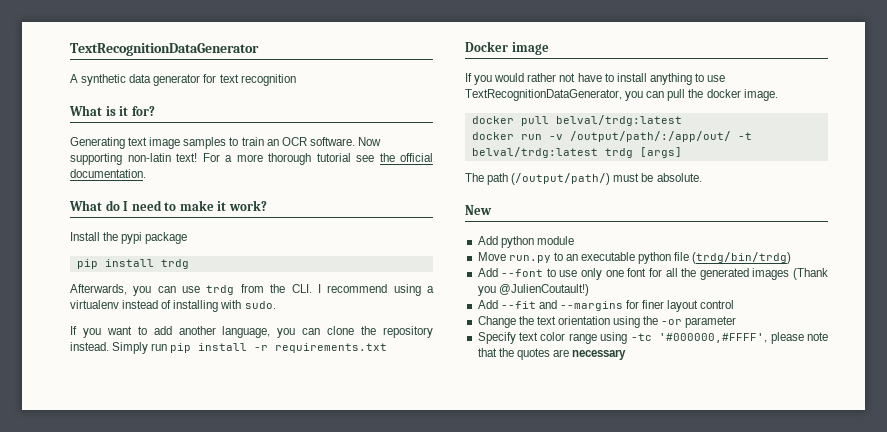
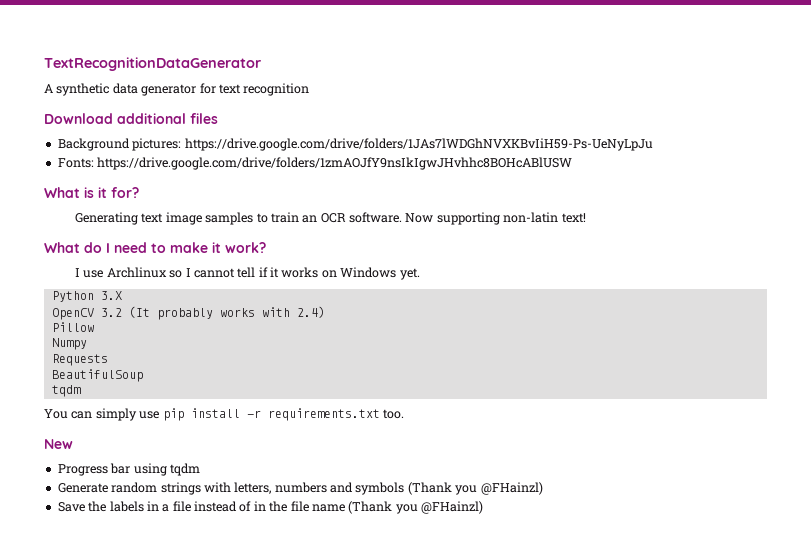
(296, 80) none -> [44,113,218,124] [57,138,653,151] [57,157,573,170] // Download additional files // Background pictures: https://drive.google.com/drive/folders/1JAs7lWDGhNVXKBvIiH59-Ps-UeNyLpJu // Fonts: https://drive.google.com/drive/folders/1zmAOJfY9nsIkIgwJHvhhc8BOHcABlUSW
[202,153,433,165] [70,169,146,178] For a more thorough tutorial see the official documentation. -> (586, 218) none
[70,232,188,244] [76,259,189,269] [70,284,435,296] [70,300,276,312] [70,326,433,338] [70,342,388,354] [465,41,549,55] [465,73,726,85] [465,89,778,101] [471,115,682,126] [471,131,752,142] [471,147,682,158] [465,173,702,185] [465,205,492,215] [477,236,574,248] [477,252,792,264] [477,268,829,280] [477,284,589,296] [477,300,735,312] [477,316,737,328] [477,332,828,344] [477,348,627,360] Install the pypi package // pip install trdg // Afterwards, you can use trdg from the CLI. I recommend using a virtualenv instead of installing with sudo. // If you want to add another language, you can clone the repository instead. Simply run pip install -r requirements.txt // Docker image // If you would rather not have to install anything to use TextRecognitionDataGenerator, you can pull the docker image. // docker pull belval/trdg:latest // docker run -v /output/path/:/app/out/ -t belval/trdg:latest trdg [args] // The path (/output/path/) must be absolute. // New // Add python module // Move run.py to an executable python file (trdg/bin/trdg) // Add --font to use only one font for all the generated images (Thank you @JulienCoutault!) // Add --fit and --margins for finer layout control // Change the text orientation using the -or parameter // Specify text color range using -tc '#000000,#FFFF', please note that the quotes are necessary -> [75,267,420,280] [51,291,122,302] [51,306,325,320] [51,322,94,332] [51,338,87,350] [51,354,108,366] [51,369,143,382] [51,385,81,397] [44,408,404,421] [44,439,73,449] [57,463,200,476] [57,482,543,495] [57,501,483,514] I use Archlinux so I cannot tell if it works on Windows yet. // Python 3.X // OpenCV 3.2 (It probably works with 2.4) // Pillow // Numpy // Requests // BeautifulSoup // tqdm // You can simply use pip install -r requirements.txt too. // New // Progress bar using tqdm // Generate random strings with letters, numbers and symbols (Thank you @FHainzl) // Save the labels in a file instead of in the file name (Thank you @FHainzl)

